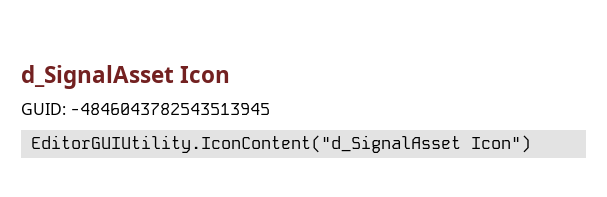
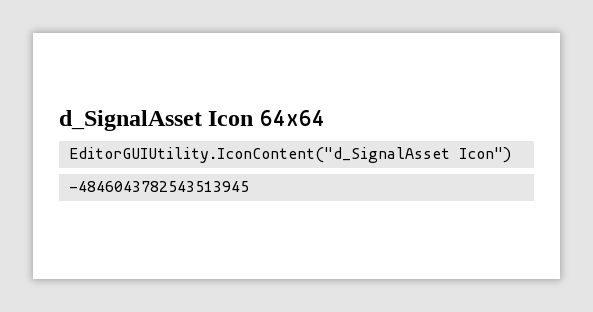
[21,103,271,115] // GUID: -4846043782543513945 -> [259,110,325,126] 64x64
(531, 144) none -> [69,181,250,192] // -4846043782543513945

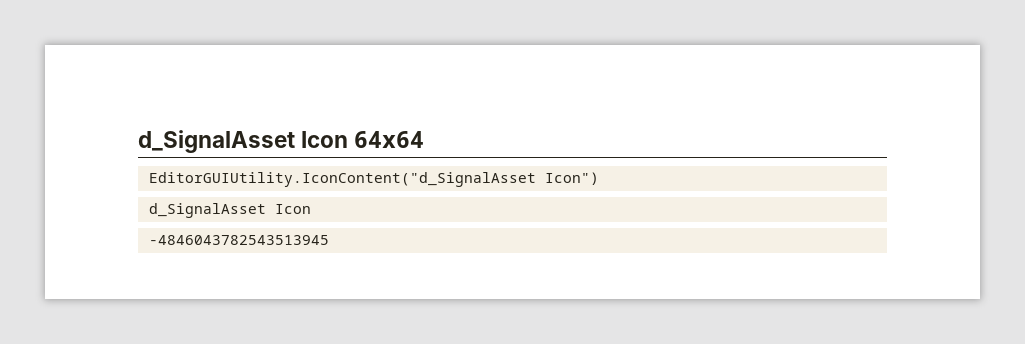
(512, 155) none -> [149,203,312,218] // d_SignalAsset Icon

